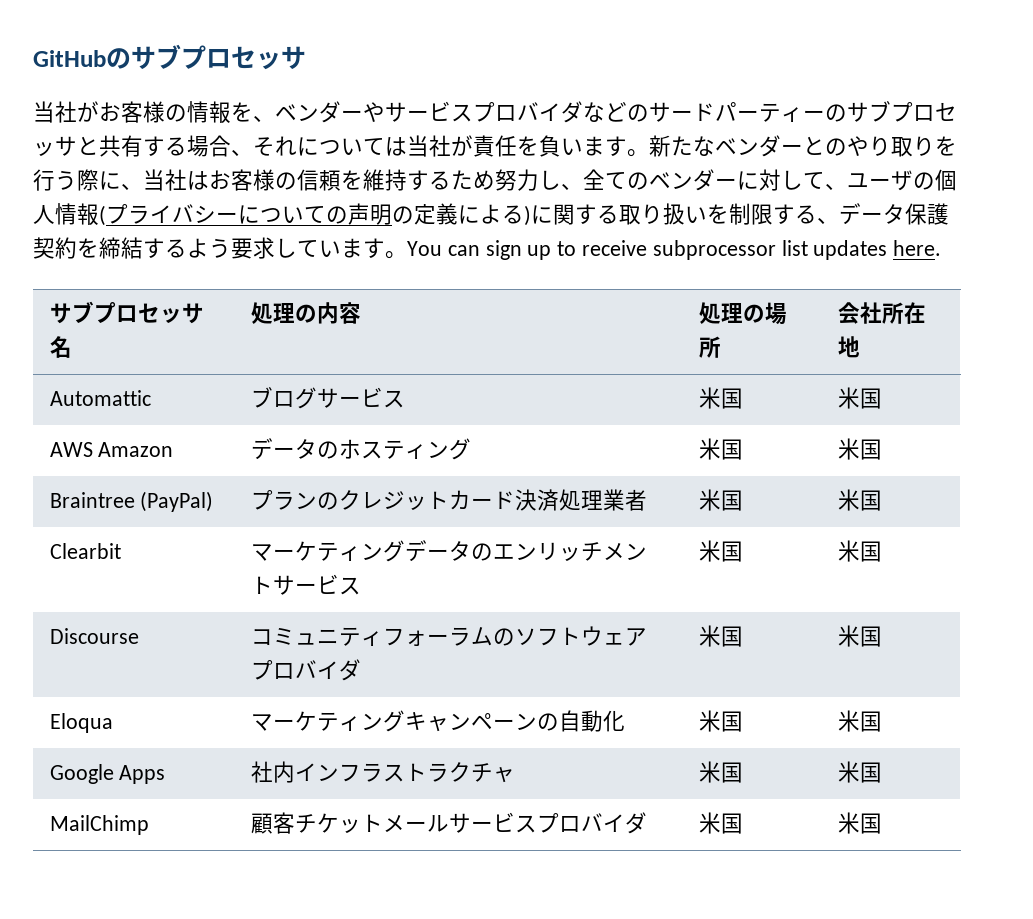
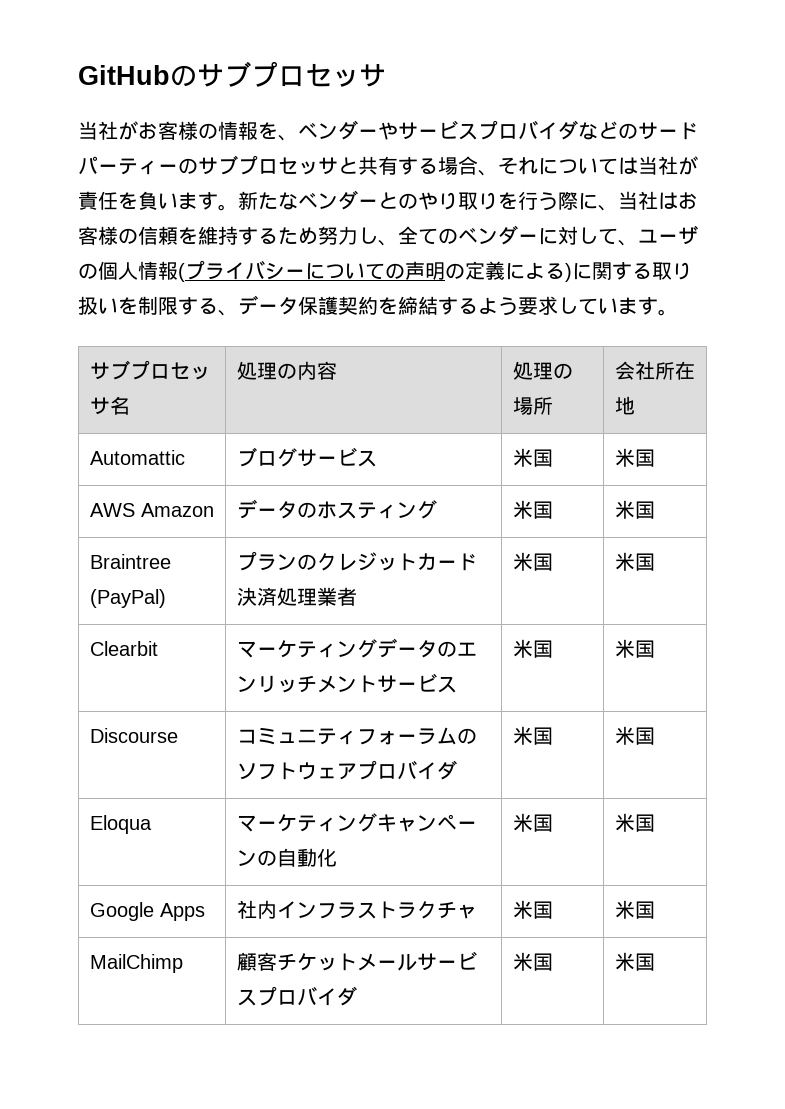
[407,240,942,260] You can sign up to receive subprocessor list updates here. -> (678, 312) none

